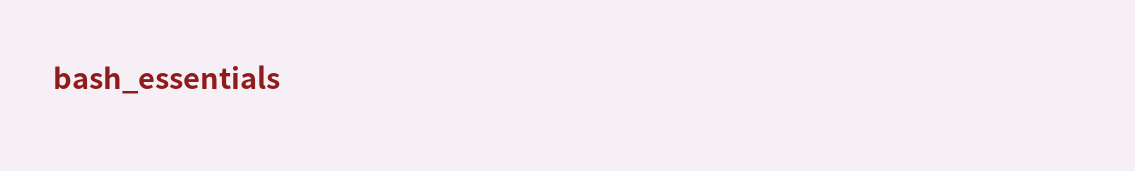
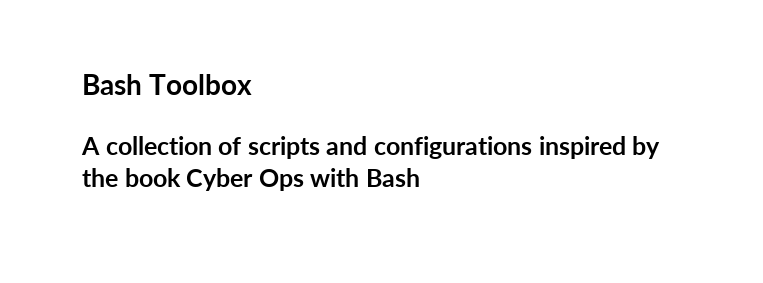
[53,65,280,94] bash_essentials -> [82,74,253,95] [81,136,661,159] [82,168,421,191] Bash Toolbox // A collection of scripts and configurations inspired by the book Cyber Ops with Bash

